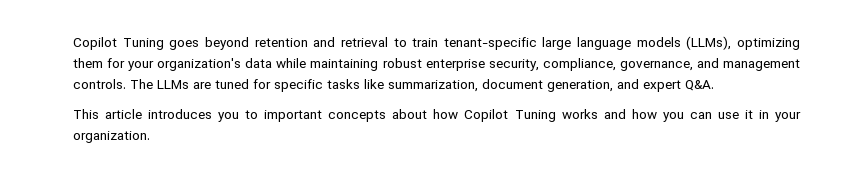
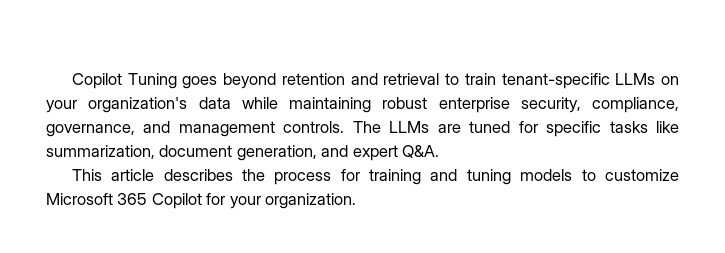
[542,36,800,50] [73,58,126,68] large language models (LLMs), optimizing them for -> [615,73,679,85] LLMs on
[148,109,769,122] introduces you to important concepts about how Copilot Tuning works and how you can use it in -> [163,169,679,185] [46,193,226,209] describes the process for training and tuning models to customize Microsoft 365 Copilot for

